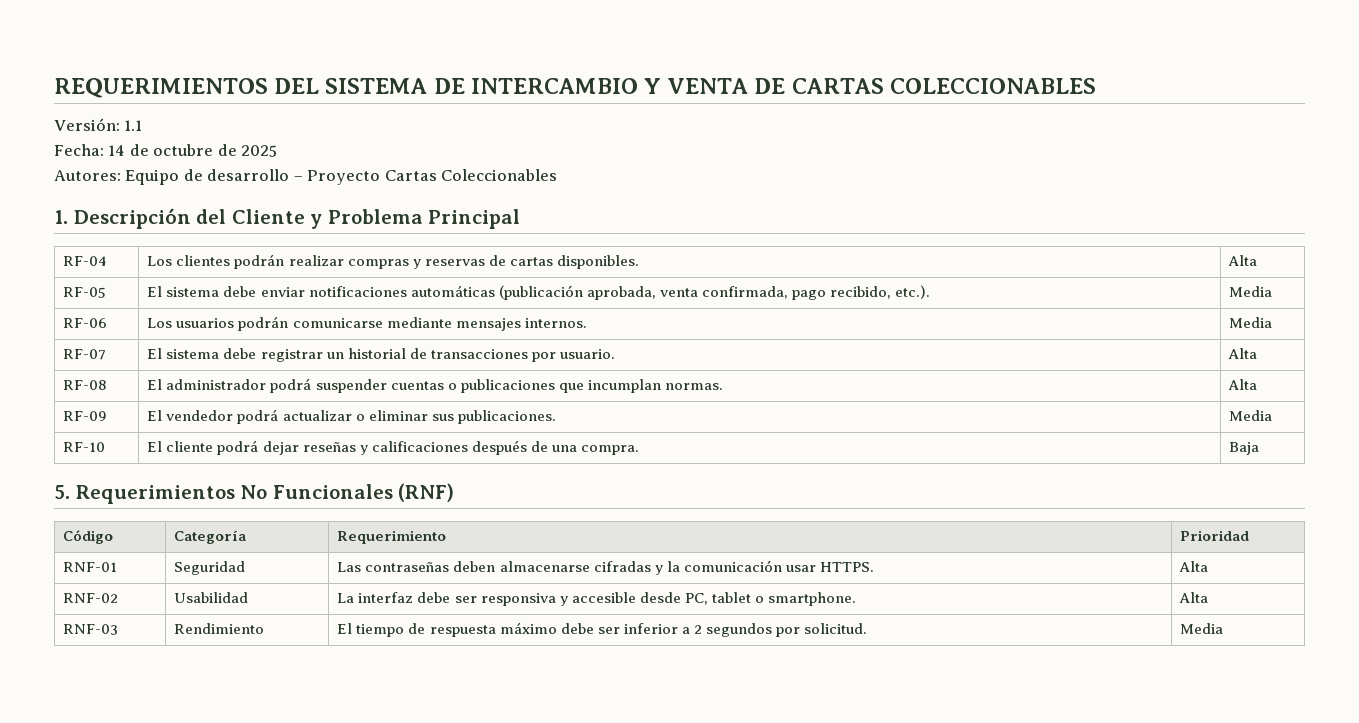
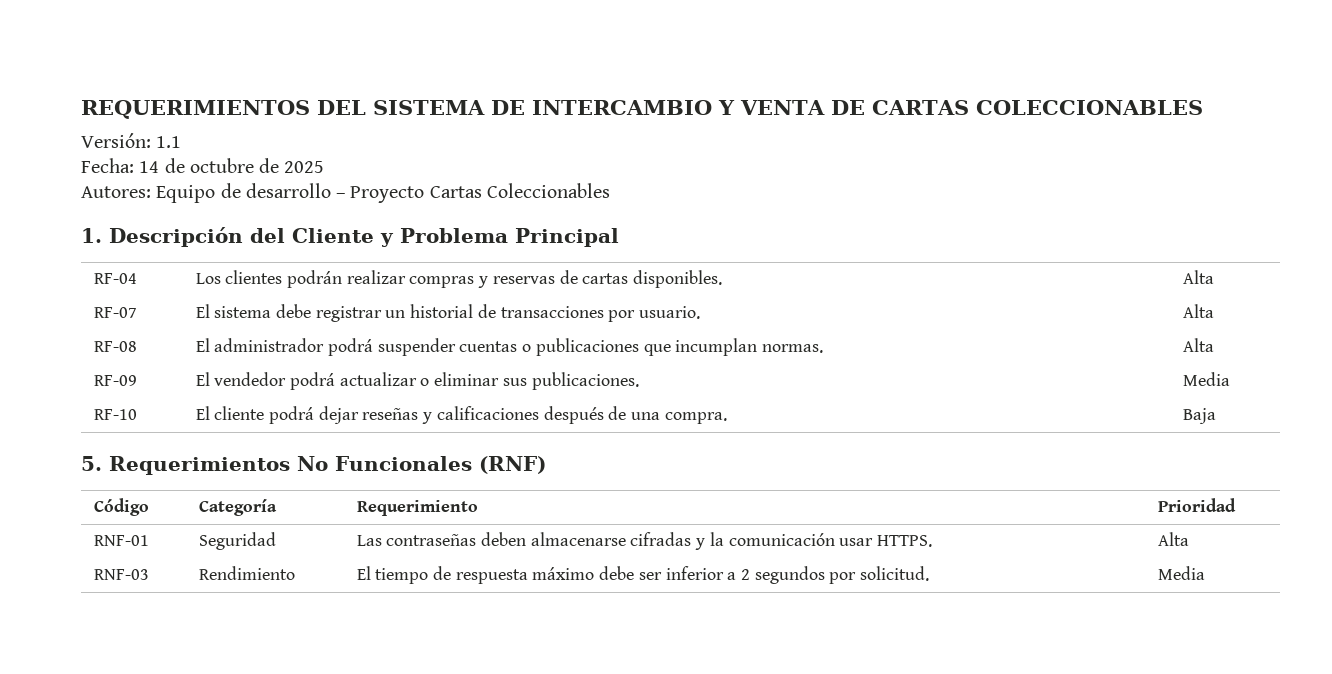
[63,287,107,298] [147,285,930,300] [1229,286,1273,297] [63,318,108,328] [147,316,587,331] [1229,317,1273,328] // RF-05 | El sistema debe enviar notificaciones automáticas (publicación aprobada, venta confirmada, pago recibido, etc.). | Media // RF-06 | Los usuarios podrán comunicarse mediante mensajes internos. | Media -> (1214, 277) none
[63,593,119,603] [174,592,249,603] [337,592,856,606] [1179,592,1209,603] // RNF-02 | Usabilidad | La interfaz debe ser responsiva y accesible desde PC, tablet o smartphone. | Alta -> (1189, 539) none

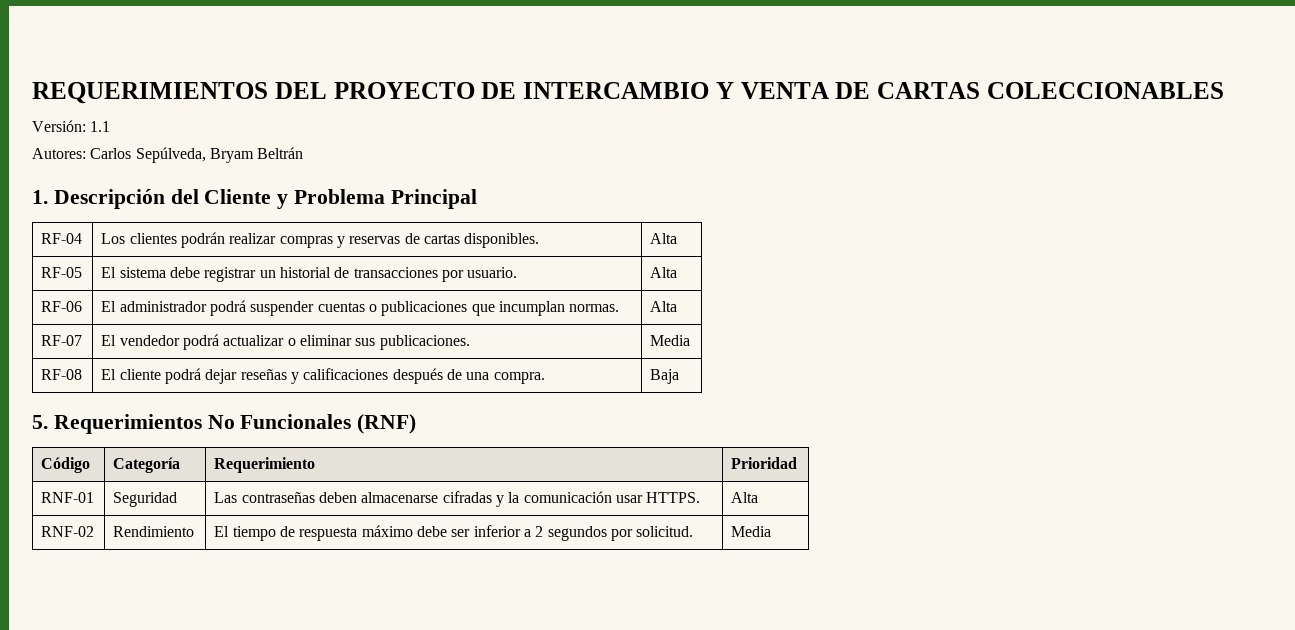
[373,100,485,115] SISTEMA -> [333,82,475,99] PROYECTO
[81,158,325,173] [81,183,610,203] Fecha: 14 de octubre de 2025 // Autores: Equipo de desarrollo – Proyecto Cartas Coleccionables -> [32,147,304,163] Autores: Carlos Sepúlveda, Bryam Beltrán
[93,307,137,318] RF-07 -> [41,267,83,278] RF-05
[93,341,137,352] RF-08 -> [41,301,83,312] RF-06
[93,375,137,386] RF-09 -> [41,335,83,346] RF-07
[93,409,137,420] RF-10 -> [41,369,83,380] RF-08
[93,569,149,580] RNF-03 -> [41,526,95,537] RNF-02

